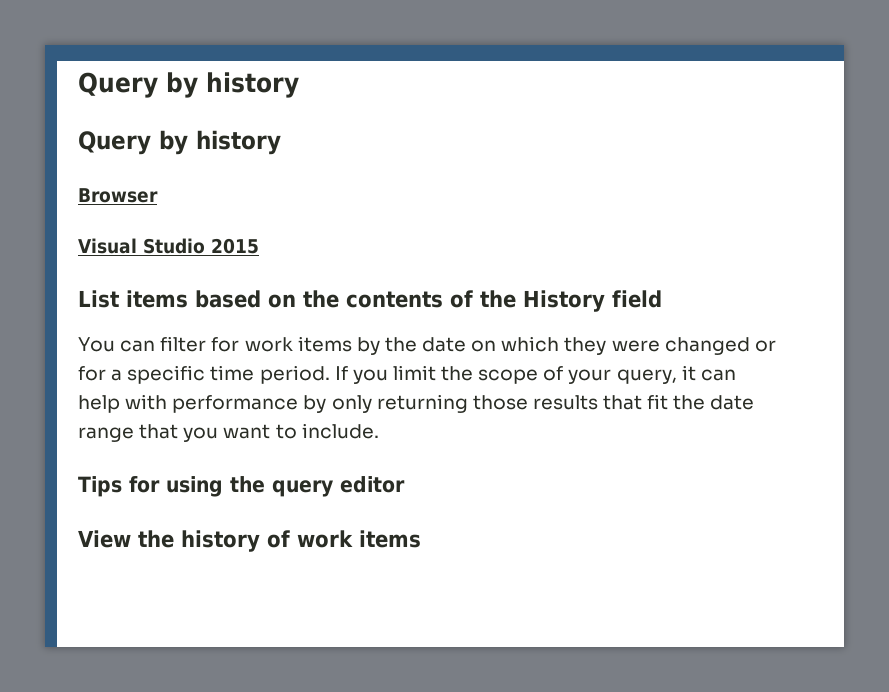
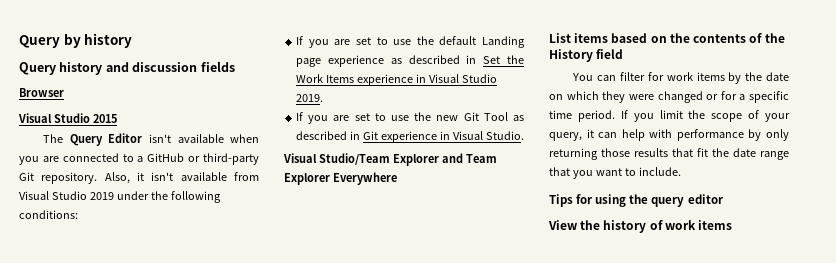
[159,130,281,155] by history -> [59,61,235,75] history and discussion fields
(259, 246) none -> [43,133,259,146] [19,153,259,165] [19,172,259,184] [19,191,221,203] [19,210,78,219] [296,36,525,48] [296,55,524,67] [296,74,497,86] [296,94,324,102] [296,112,524,124] [296,131,524,143] [283,153,497,166] [284,172,397,185] // The Query Editor isn't available when you are connected to a GitHub or third-party Git repository. Also, it isn't available from Visual Studio 2019 under the following conditions: // If you are set to use the default Landing page experience as described in Set the Work Items experience in Visual Studio 2019. // If you are set to use the new Git Tool as described in Git experience in Visual Studio. // Visual Studio/Team Explorer and Team Explorer Everywhere

